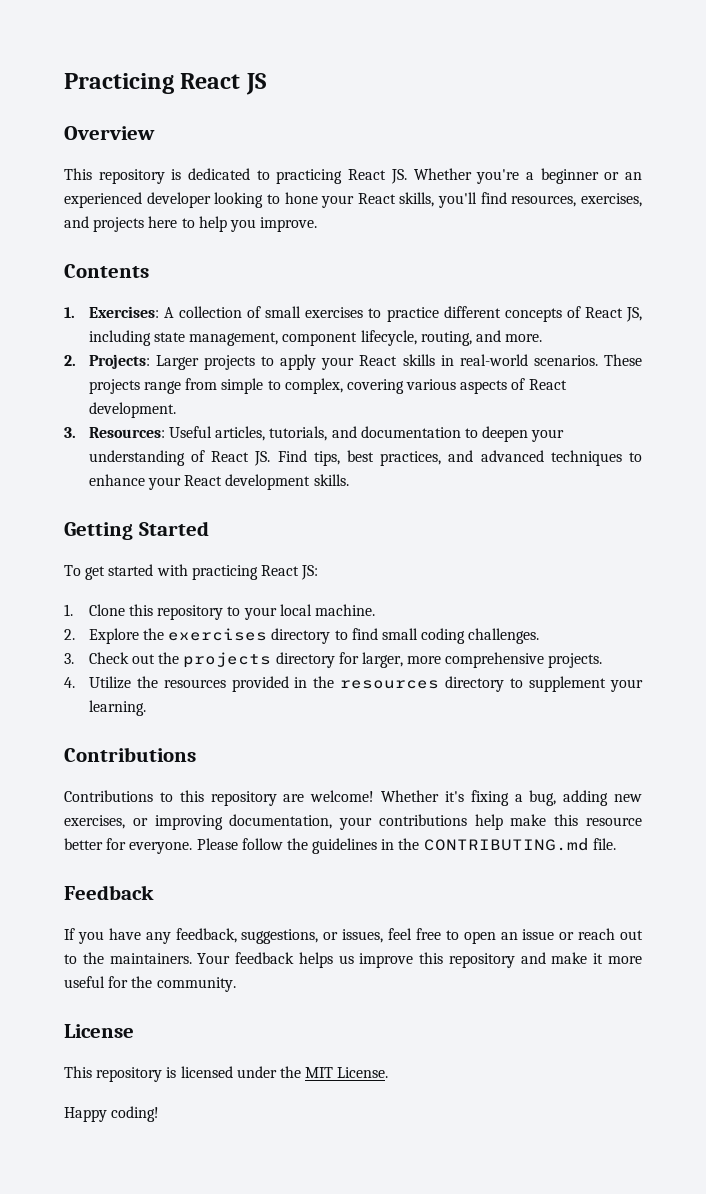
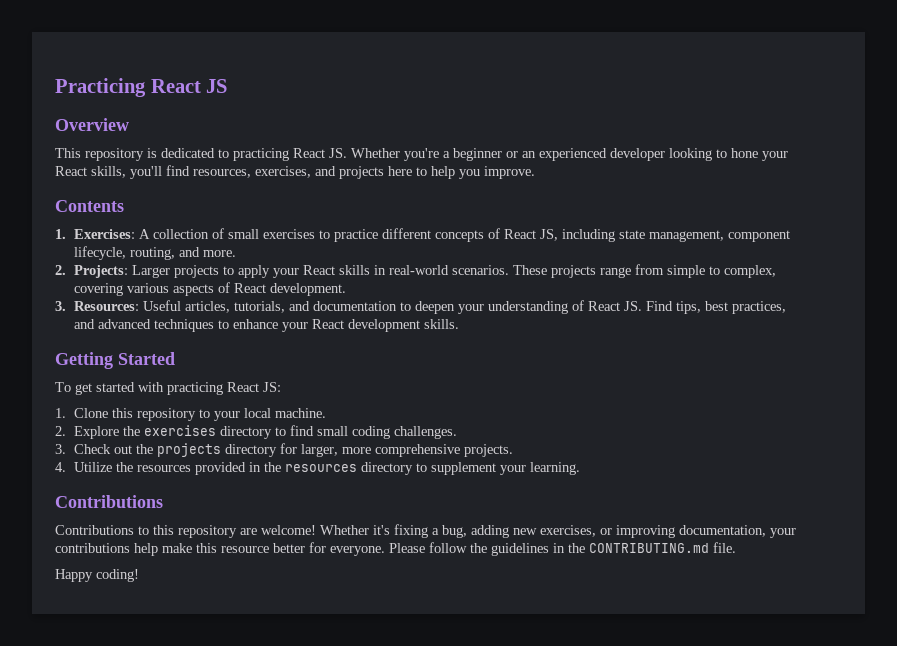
[64,885,154,900] [64,928,643,944] [64,952,642,968] [64,976,236,992] [64,1024,134,1038] [64,1066,389,1082] // Feedback // If you have any feedback, suggestions, or issues, feel free to open an issue or reach out to the maintainers. Your feedback helps us improve this repository and make it more useful for the community. // License // This repository is licensed under the MIT License. -> (736, 547) none

